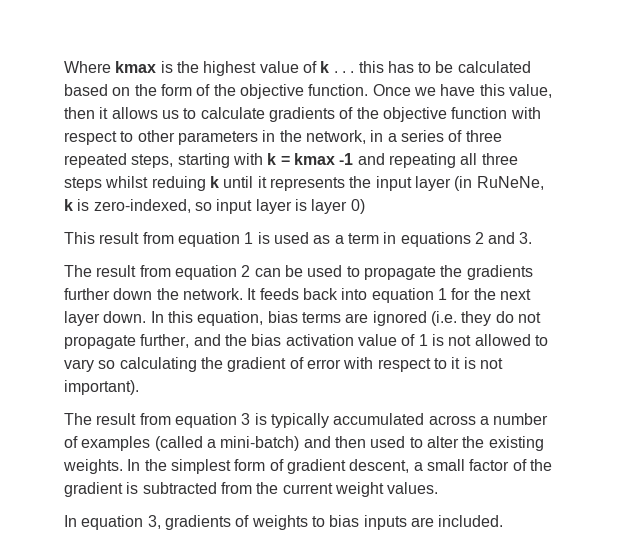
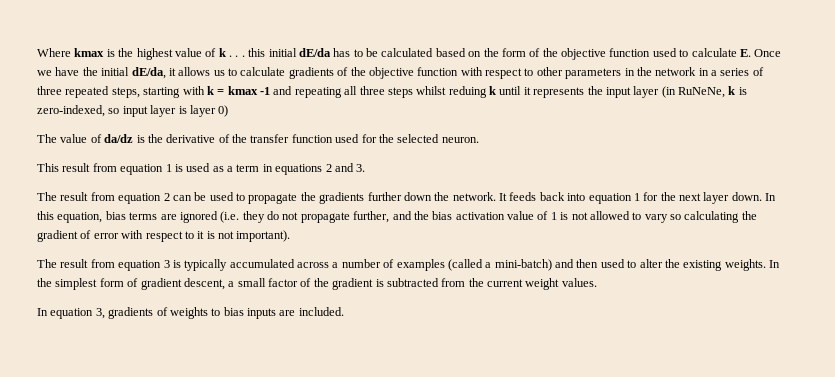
(384, 67) none -> [268,48,331,57] initial dE/da
[308,84,552,98] [64,107,95,119] function. Once we have this value, then -> [609,48,782,57] [37,67,166,79] function used to calculate E. Once we have the initial dE/da,
[305,130,366,144] network, -> [655,67,697,76] network
(365, 206) none -> [37,134,479,143] // The value of da/dz is the derivative of the transfer function used for the selected neuron.

